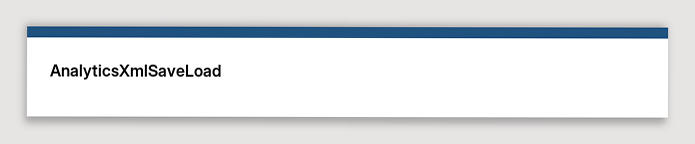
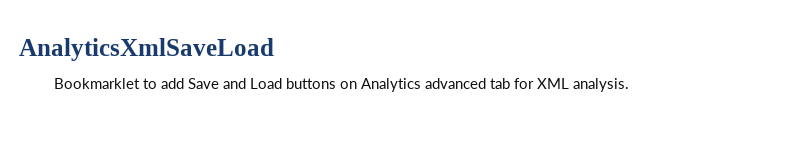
(222, 72) none -> [54,78,630,92] // Bookmarklet to add Save and Load buttons on Analytics advanced tab for XML analysis.

